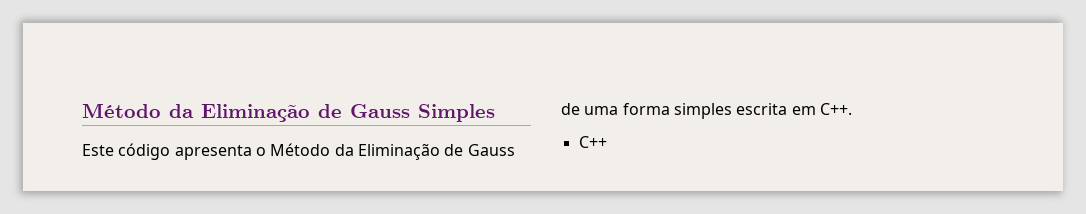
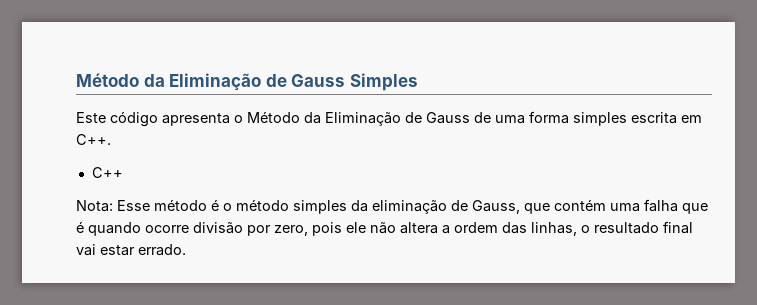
(607, 142) none -> [76,199,708,214] [76,221,693,236] [76,244,186,256] // Nota: Esse método é o método simples da eliminação de Gauss, que contém uma falha que é quando ocorre divisão por zero, pois ele não altera a ordem das linhas, o resultado final vai estar errado.

